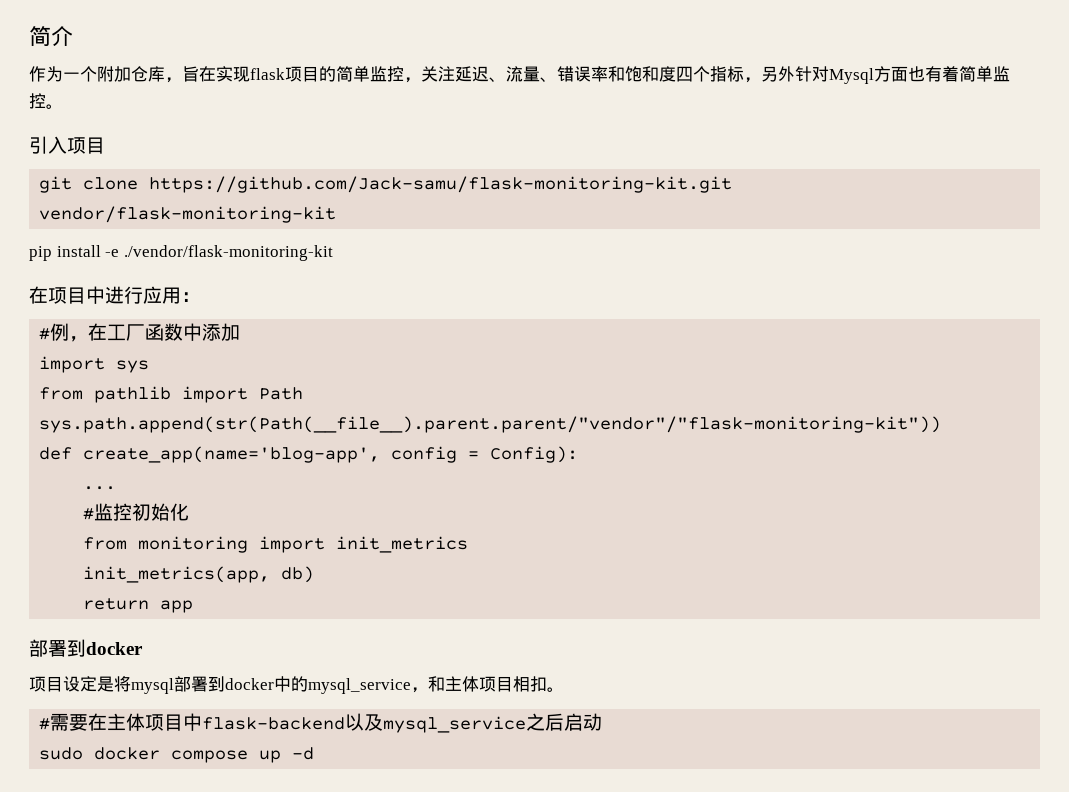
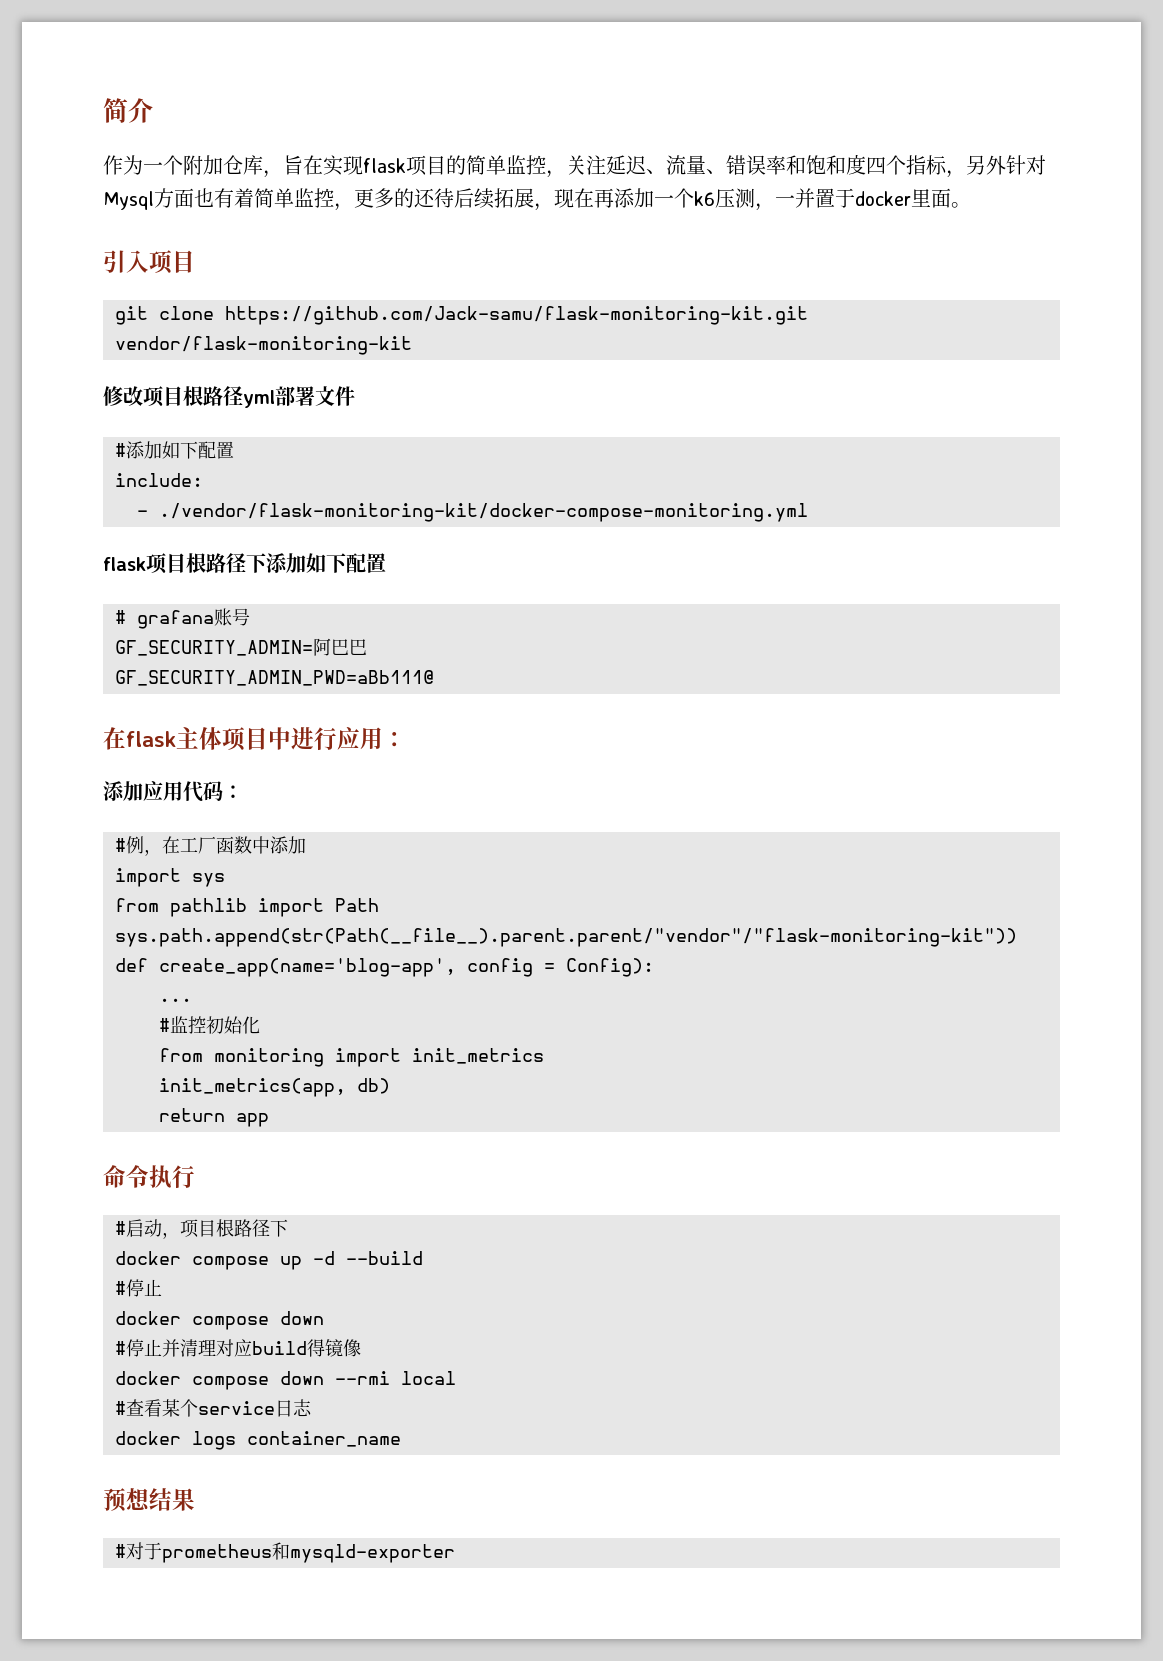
(46, 101) none -> [334,188,951,211] ，更多的还待后续拓展，现在再添加一个k6压测，一并置于docker里面
[29,245,333,261] [29,286,48,304] pip install -e ./vendor/flask-monitoring-kit // 在 -> [103,386,355,408] [115,441,234,459] [115,473,203,487] [137,503,808,522] [103,553,386,574] [115,608,250,629] [115,638,367,656] [115,670,434,686] [103,727,222,750] 修改项目根路径yml部署文件 // #添加如下配置 // include: // - ./vendor/flask-monitoring-kit/docker-compose-monitoring.yml // flask项目根路径下添加如下配置 // # grafana账号 // GF_SECURITY_ADMIN=阿巴巴 // GF_SECURITY_ADMIN_PWD=aBb111@ // 在flask主体
(200, 297) none -> [103,781,243,802] // 添加应用代码：
[29,639,143,657] [29,676,564,694] [39,713,603,733] [39,747,315,763] 部署到docker // 项目设定是将mysql部署到docker中的mysql_service，和主体项目相扣。 // #需要在主体项目中flask-backend以及mysql_service之后启动 // sudo docker compose up -d -> [103,1165,195,1189] [115,1219,288,1239] [115,1251,423,1270] [115,1279,162,1297] [115,1311,324,1330] [115,1339,361,1357] [115,1371,456,1390] [115,1399,312,1417] [115,1431,401,1450] [103,1488,195,1512] [115,1542,455,1563] 命令执行 // #启动，项目根路径下 // docker compose up -d --build // #停止 // docker compose down // #停止并清理对应build得镜像 // docker compose down --rmi local // #查看某个service日志 // docker logs container_name // 预想结果 // #对于prometheus和mysqld-exporter

